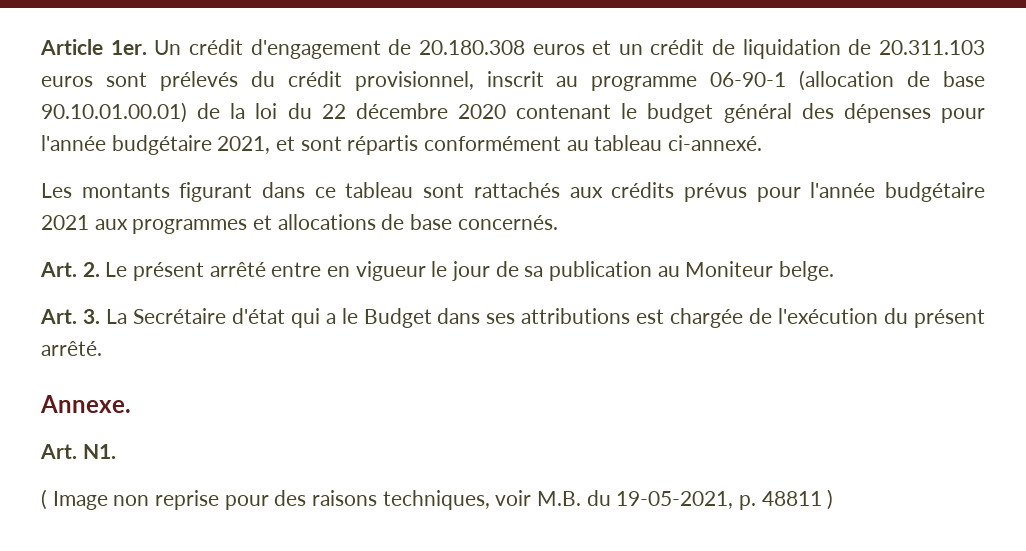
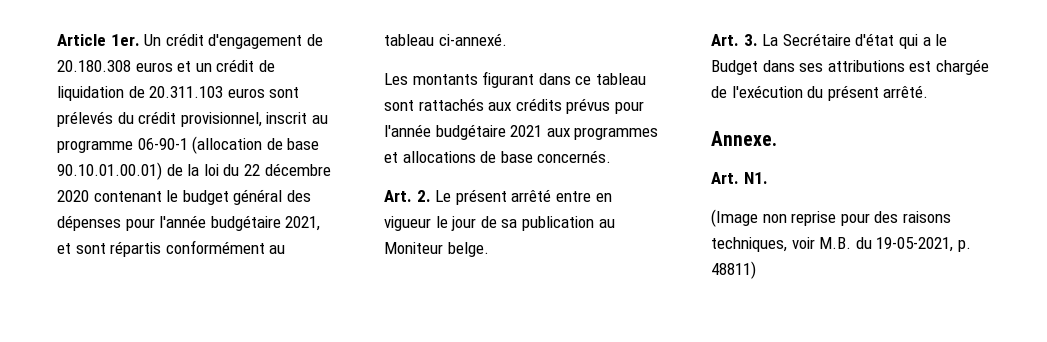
[41,489,108,510] ( Image -> [711,209,758,227] (Image
[761,489,834,510] 48811 ) -> [711,261,756,279] 48811)

